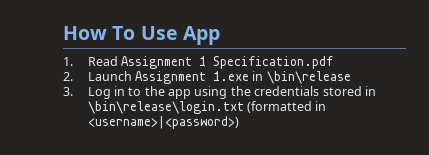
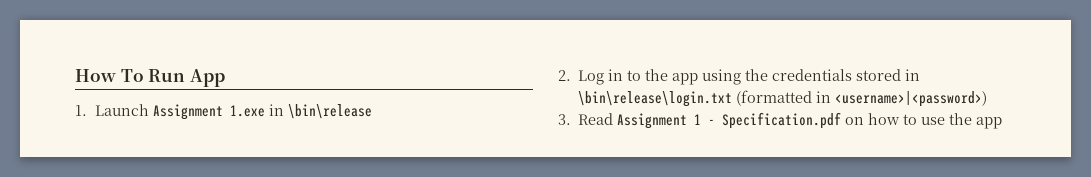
[140,26,178,40] Use -> [148,69,186,82] Run
[87,56,333,69] [63,72,73,81] Read Assignment 1 Specification.pdf // 2. -> (87, 110) none
[63,87,73,96] 3. -> [558,70,571,81] 2.
(239, 122) none -> [558,112,1003,129] // 3. Read Assignment 1 - Specification.pdf on how to use the app

